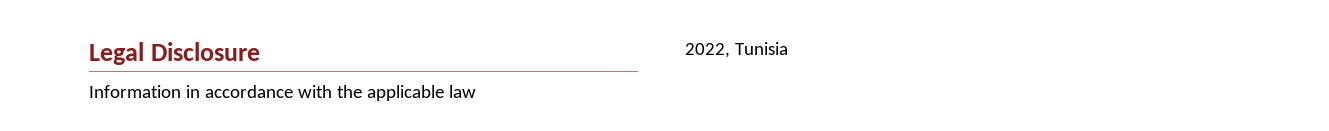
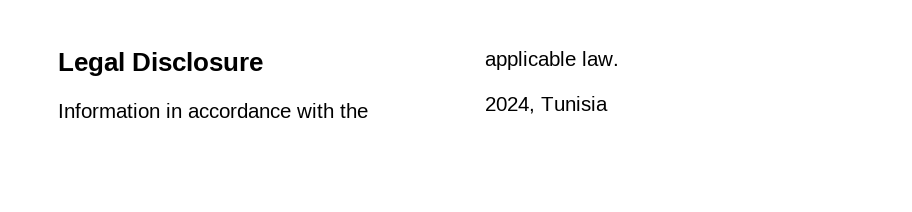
[448,85,476,98] [685,43,730,58] law // 2022, -> [582,51,619,66] [485,97,535,114] law. // 2024,

